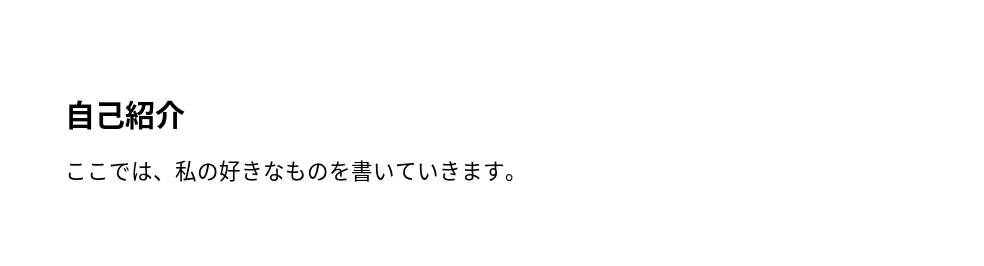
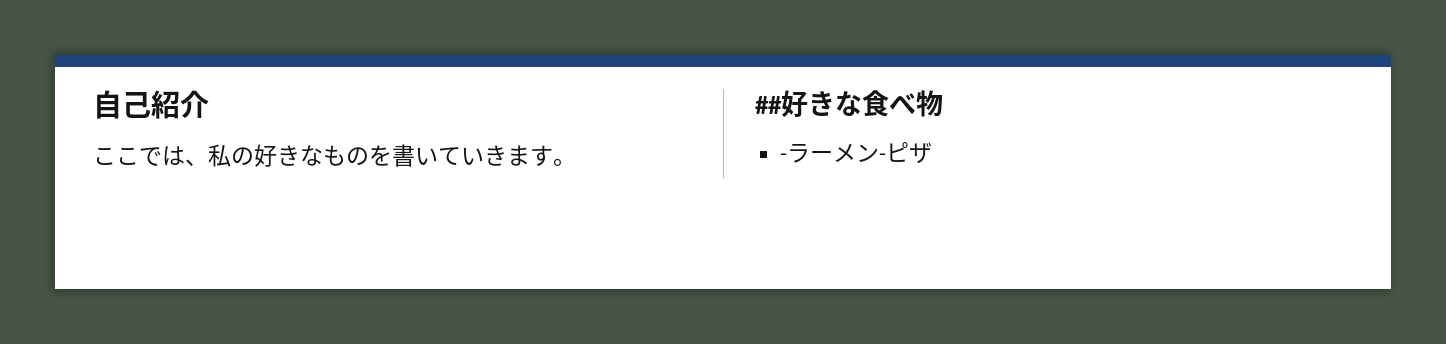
(527, 178) none -> [755,90,943,118] [780,142,933,164] // ##好きな食べ物 // -ラーメン-ピザ

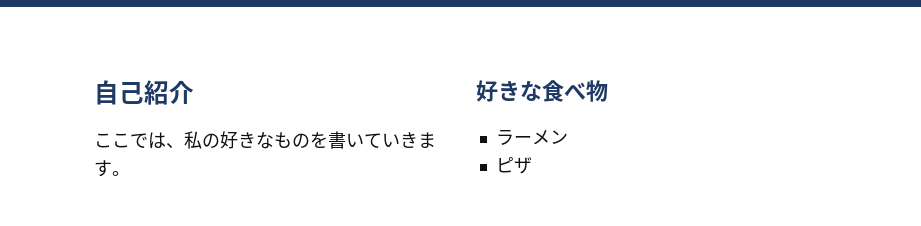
[755,96,782,114] ## -> (130, 173) none
[780,153,788,161] - -> (608, 91) none
[879,153,887,161] - -> (568, 137) //

